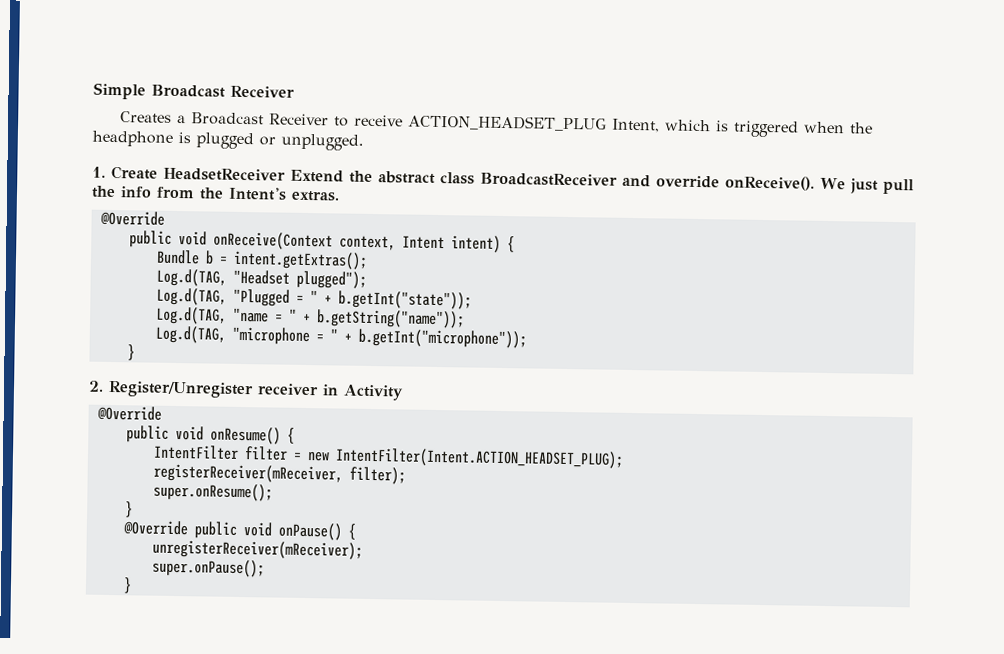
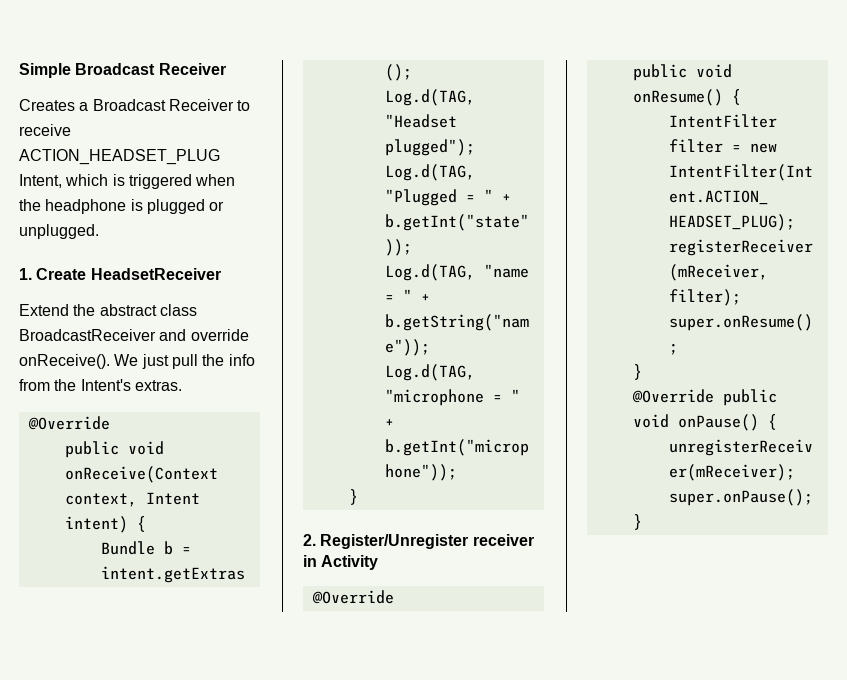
(286, 174) none -> (221, 274) //

